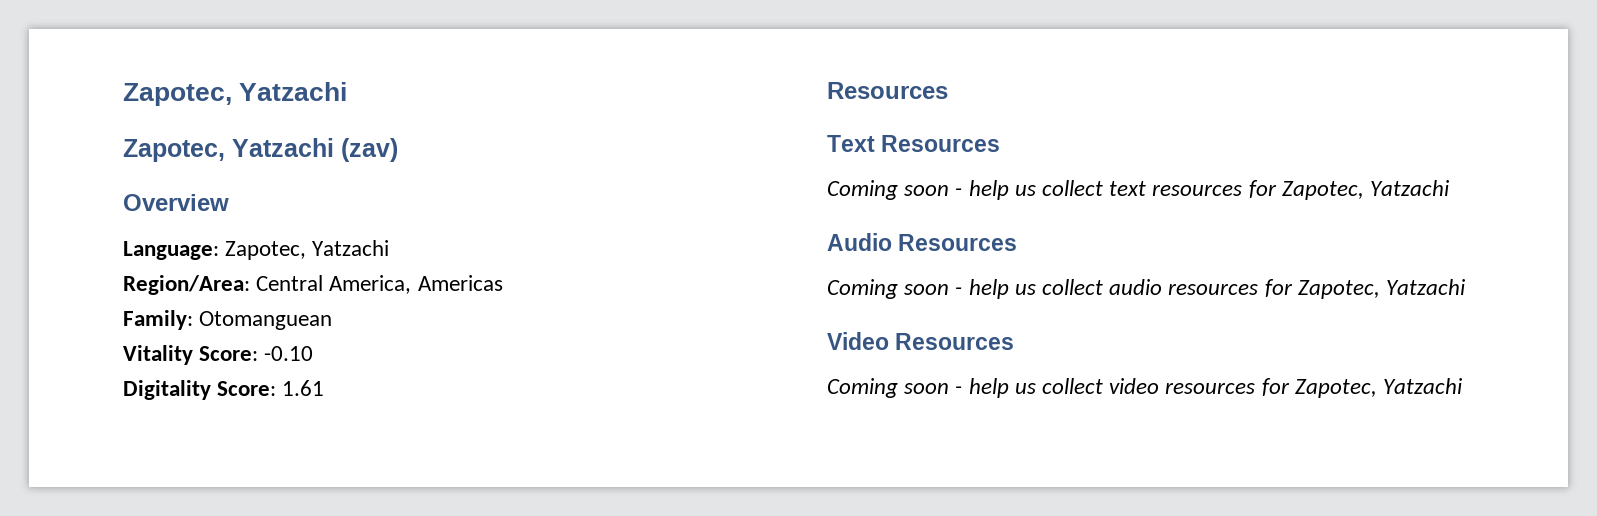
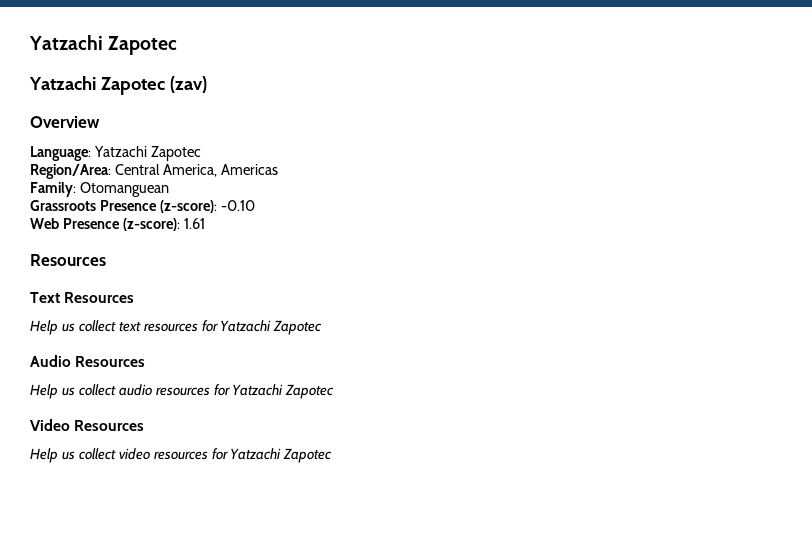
[123,82,348,106] [123,138,334,162] Zapotec, Yatzachi // Zapotec, Yatzachi -> [29,35,178,55] [29,76,165,95] Yatzachi Zapotec // Yatzachi Zapotec
[225,240,390,260] Zapotec, Yatzachi -> [93,146,201,161] Yatzachi Zapotec
[123,345,314,365] [123,380,277,400] Vitality Score: -0.10 // Digitality Score: -> [30,200,255,213] [30,218,180,231] Grassroots Presence (z-score): -0.10 // Web Presence (z-score):
[827,180,1009,200] Coming soon - help -> [30,320,58,335] Help
[1281,180,1451,200] Zapotec, Yatzachi -> [220,320,323,335] Yatzachi Zapotec
[827,279,1009,299] Coming soon - help -> [30,384,58,399] Help
[1297,279,1467,299] Zapotec, Yatzachi -> [232,384,335,399] Yatzachi Zapotec
[827,378,1009,398] Coming soon - help -> [30,448,58,463] Help
[1294,378,1464,398] Zapotec, Yatzachi -> [230,448,333,463] Yatzachi Zapotec

